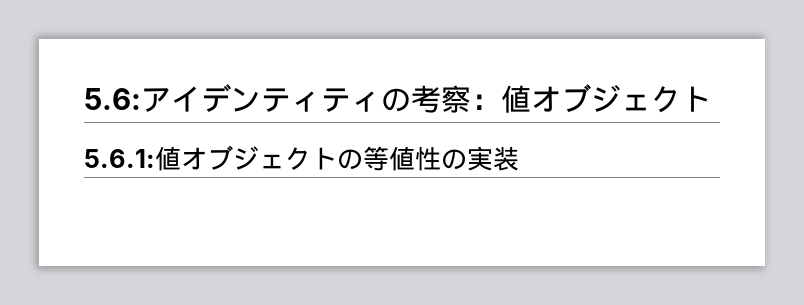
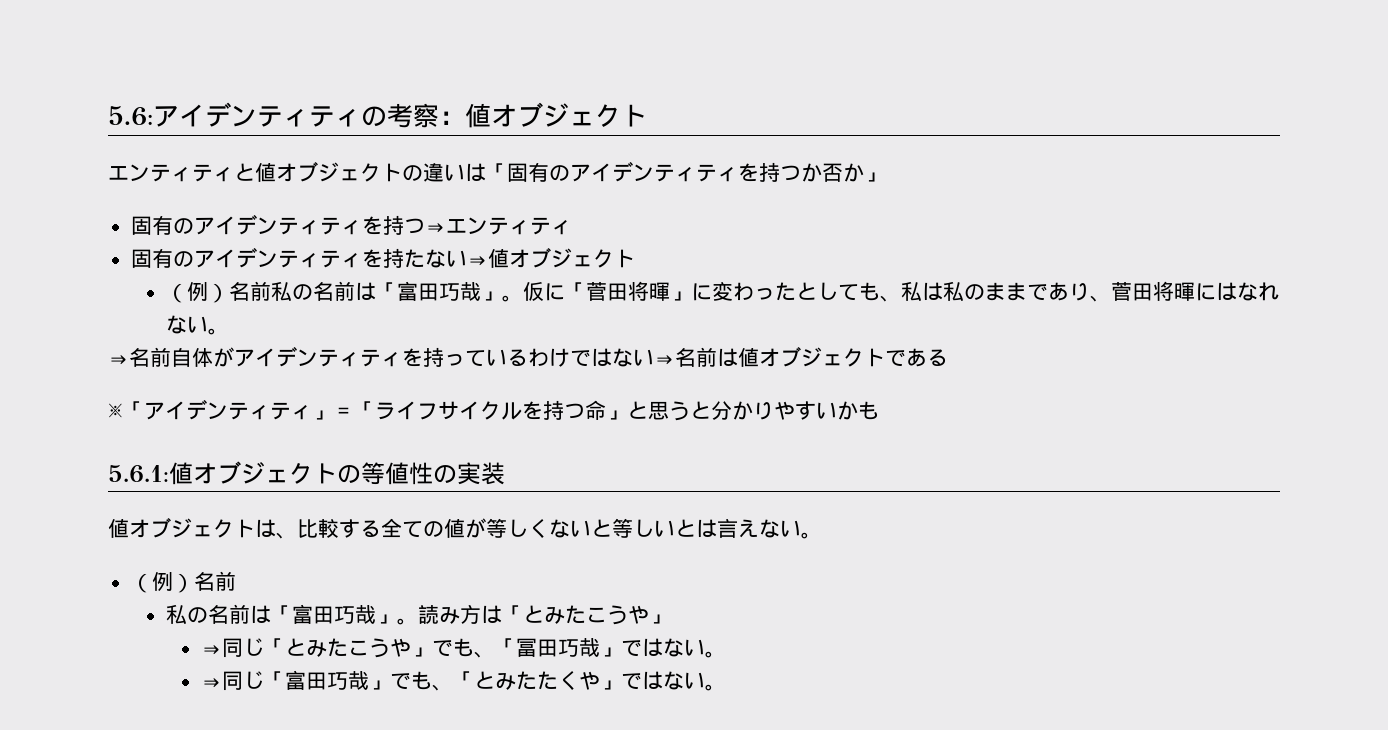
(711, 99) none -> [108,161,885,182] [130,214,572,235] [130,247,635,268] [165,281,1279,303] [165,315,229,335] [108,346,948,367] [108,399,879,421] // エンティティと値オブジェクトの違いは「固有のアイデンティティを持つか否か」 // 固有のアイデンティティを持つ⇒エンティティ // 固有のアイデンティティを持たない⇒値オブジェクト // （例）名前私の名前は「富田巧哉」。仮に「菅田将暉」に変わったとしても、私は私のままであり、菅田将暉にはなれない。 // ⇒名前自体がアイデンティティを持っているわけではない⇒名前は値オブジェクトである // ※「アイデンティティ」＝「ライフサイクルを持つ命」と思うと分かりやすいかも
(519, 158) none -> [108,518,822,539] [130,571,236,593] [165,604,670,625] [200,638,726,658] [200,670,726,691] // 値オブジェクトは、比較する全ての値が等しくないと等しいとは言えない。 // （例）名前 // 私の名前は「富田巧哉」。読み方は「とみたこうや」 // ⇒同じ「とみたこうや」でも、「冨田巧哉」ではない。 // ⇒同じ「富田巧哉」でも、「とみたたくや」ではない。

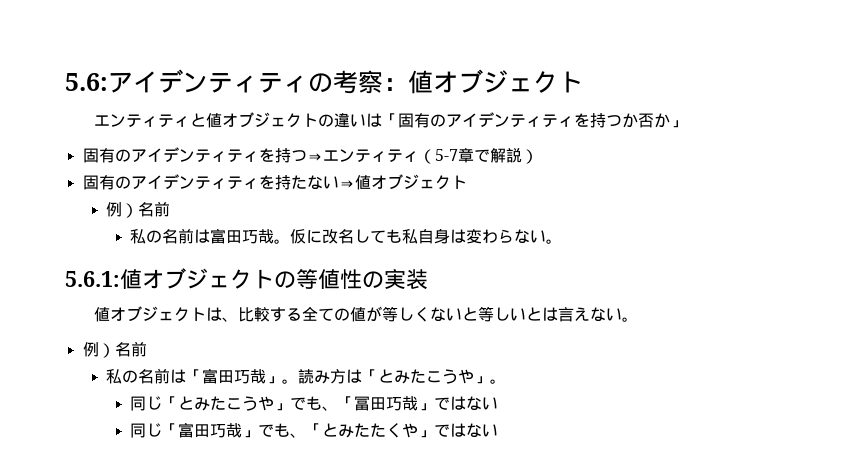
(572, 227) none -> [418,148,538,164] （5-7章で解説）
[165,281,1279,303] [165,315,229,335] [108,346,948,367] [108,399,879,421] （例）名前私の名前は「富田巧哉」。仮に「菅田将暉」に変わったとしても、私は私のままであり、菅田将暉にはなれない。 // ⇒名前自体がアイデンティティを持っているわけではない⇒名前は値オブジェクトである // ※「アイデンティティ」＝「ライフサイクルを持つ命」と思うと分かりやすいかも -> [106,201,171,218] [130,228,563,244] 例）名前 // 私の名前は富田巧哉。仮に改名しても私自身は変わらない。
[130,573,152,593] （ -> (638, 319) none
[200,645,222,655] // ⇒ -> [490,379,507,384] 。 //
[704,651,726,658] [200,678,222,688] 。 // ⇒ -> (499, 403) //
[704,684,726,691] 。 -> (499, 430) none

